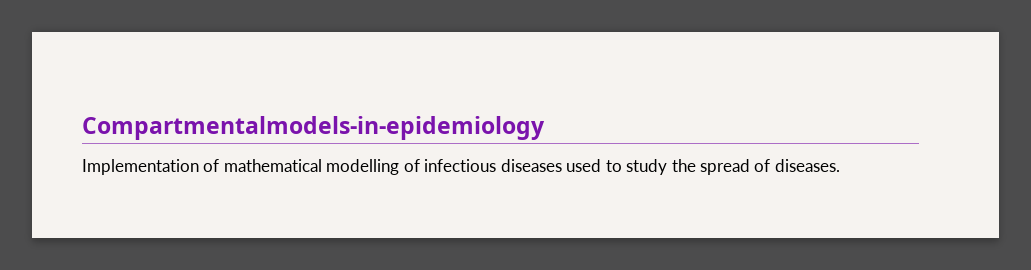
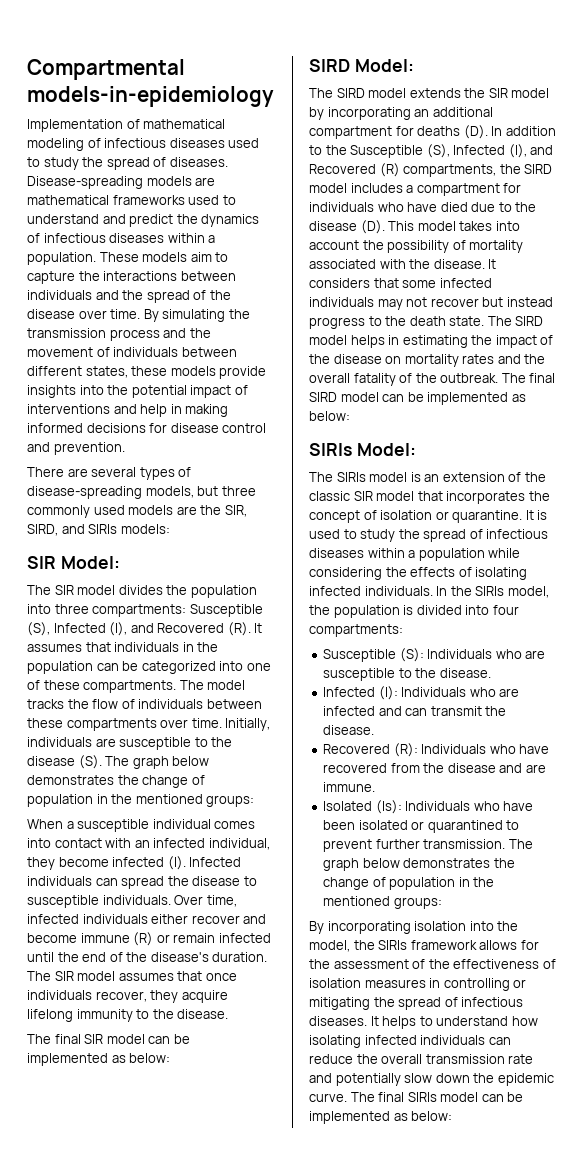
[82,116,545,140] Compartmentalmodels-in-epidemiology -> [27,59,185,80] [27,86,274,107] Compartmental models-in-epidemiology
[326,159,400,175] modelling -> [27,138,84,151] modeling
(840, 165) none -> [27,176,216,189] [27,195,236,205] [27,214,260,227] [27,233,216,243] [27,252,229,265] [27,271,236,284] [27,290,231,303] [27,309,250,322] [27,328,211,341] [27,347,237,357] [27,366,267,379] [27,385,248,398] [27,404,229,417] [27,423,267,433] [27,442,125,455] [27,467,192,480] [27,486,256,499] [27,505,247,518] [27,524,170,536] [27,556,120,569] [27,585,257,598] [27,604,263,617] [27,622,263,636] [27,642,219,652] [27,661,271,674] [27,680,246,693] [27,699,262,709] [27,718,271,731] [27,737,233,750] [27,755,210,769] [27,775,205,788] [27,794,255,807] [27,819,256,832] [27,838,270,850] [27,856,242,870] [27,876,257,889] [27,895,237,908] [27,914,267,924] [27,932,271,946] [27,952,268,962] [27,971,237,981] [27,990,228,1003] [27,1009,229,1022] [27,1034,190,1044] [27,1053,171,1066] [309,59,414,72] [309,88,550,98] [309,107,493,120] [309,125,556,139] [309,144,554,158] [309,163,553,177] [309,183,522,196] [309,202,537,212] [309,220,520,234] [309,240,524,253] [309,259,497,269] [309,278,492,288] [309,297,553,310] [309,316,544,329] [309,335,554,348] [309,354,546,367] [309,373,556,386] [309,392,526,405] [309,411,350,421] [309,443,416,456] [309,472,546,482] [309,491,550,504] [309,510,548,523] [309,529,549,542] [309,548,521,561] [309,567,528,580] [309,586,549,598] [309,605,519,618] [309,624,403,637] [323,648,546,662] [323,668,491,681] [323,686,520,700] [323,706,507,716] [323,725,375,735] [323,743,550,757] [323,763,546,773] [323,782,376,792] [323,800,534,814] [323,820,520,833] [323,839,533,852] [323,858,515,871] [323,877,495,890] [323,896,442,909] [309,921,519,934] [309,940,539,952] [309,959,556,969] [309,978,527,991] [309,997,524,1010] [309,1016,538,1029] [309,1035,511,1048] [309,1054,534,1064] [309,1073,554,1086] [309,1092,524,1102] [309,1111,453,1124] Disease-spreading models are mathematical frameworks used to understand and predict the dynamics of infectious diseases within a population. These models aim to capture the interactions between individuals and the spread of the disease over time. By simulating the transmission process and the movement of individuals between different states, these models provide insights into the potential impact of interventions and help in making informed decisions for disease control and prevention. // There are several types of disease-spreading models, but three commonly used models are the SIR, SIRD, and SIRIs models: // SIR Model: // The SIR model divides the population into three compartments: Susceptible (S), Infected (I), and Recovered (R). It assumes that individuals in the population can be categorized into one of these compartments. The model tracks the flow of individuals between these compartments over time. Initially, individuals are susceptible to the disease (S). The graph below demonstrates the change of population in the mentioned groups: // When a susceptible individual comes into contact with an infected individual, they become infected (I). Infected individuals can spread the disease to susceptible individuals. Over time, infected individuals either recover and become immune (R) or remain infected until the end of the disease's duration. The SIR model assumes that once individuals recover, they acquire lifelong immunity to the disease. // The final SIR model can be implemented as below: // SIRD Model: // The SIRD model extends the SIR model by incorporating an additional compartment for deaths (D). In addition to the Susceptible (S), Infected (I), and Recovered (R) compartments, the SIRD model includes a compartment for individuals who have died due to the disease (D). This model takes into account the possibility of mortality associated with the disease. It considers that some infected individuals may not recover but instead progress to the death state. The SIRD model helps in estimating the impact of the disease on mortality rates and the overall fatality of the outbreak. The final SIRD model can be implemented as below: // SIRIs Model: // The SIRIs model is an extension of the classic SIR model that incorporates the concept of isolation or quarantine. It is used to study the spread of infectious diseases within a population while considering the effects of isolating infected individuals. In the SIRIs model, the population is divided into four compartments: // Susceptible (S): Individuals who are susceptible to the disease. // Infected (I): Individuals who are infected and can transmit the disease. // Recovered (R): Individuals who have recovered from the disease and are immune. // Isolated (Is): Individuals who have been isolated or quarantined to prevent further transmission. The graph below demonstrates the change of population in the mentioned groups: // By incorporating isolation into the model, the SIRIs framework allows for the assessment of the effectiveness of isolation measures in controlling or mitigating the spread of infectious diseases. It helps to understand how isolating infected individuals can reduce the overall transmission rate and potentially slow down the epidemic curve. The final SIRIs model can be implemented as below:

